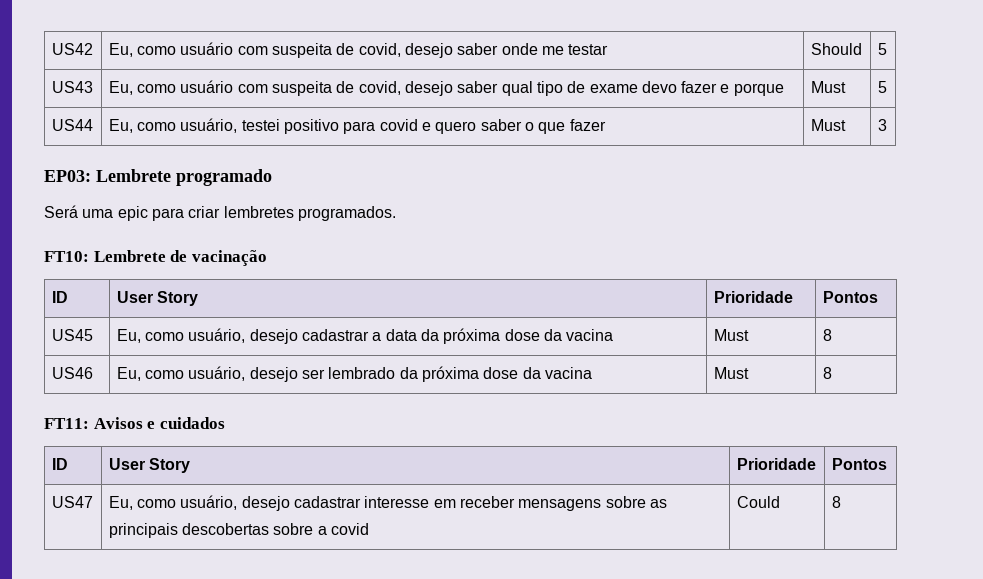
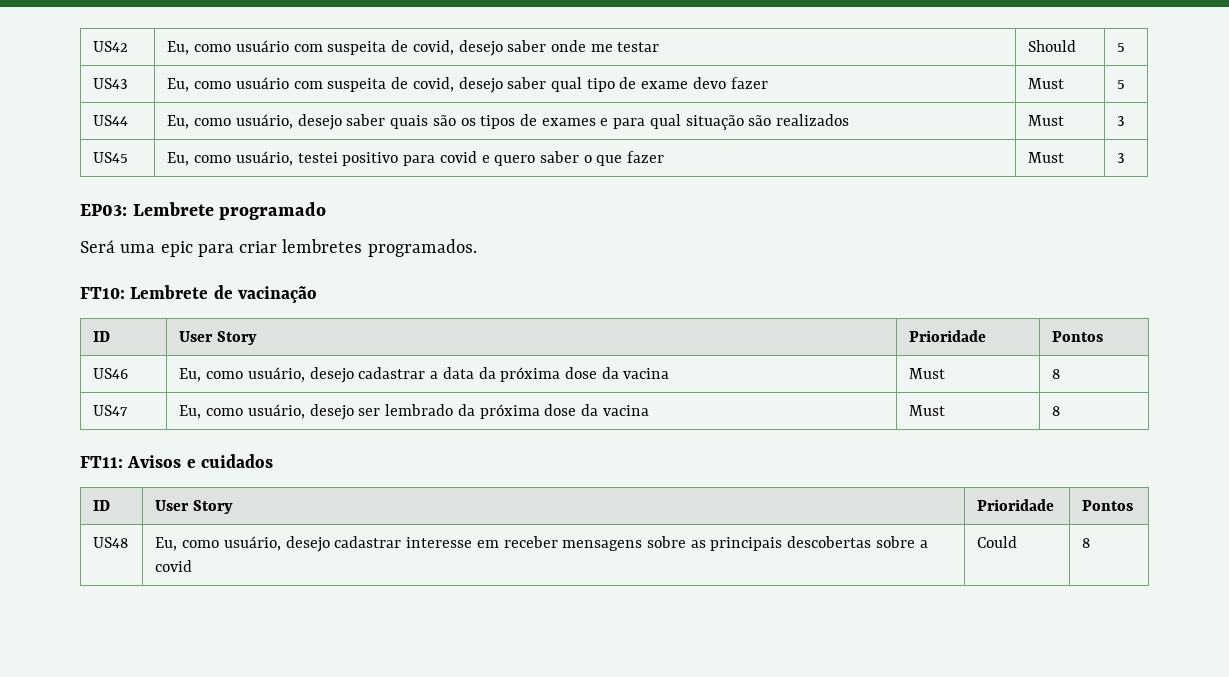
[720,83,784,96] e porque -> (768, 83) none
(93, 125) none -> [167,114,850,130] [1028,115,1065,126] [1117,116,1126,126] [93,152,129,163] | Eu, como usuário, desejo saber quais são os tipos de exames e para qual situação são realizados | Must | 3 // US45
[51,329,93,341] US45 -> [93,368,129,379] US46
[51,367,93,379] US46 -> [93,405,129,416] US47
[51,496,93,508] US47 -> [93,537,129,548] US48

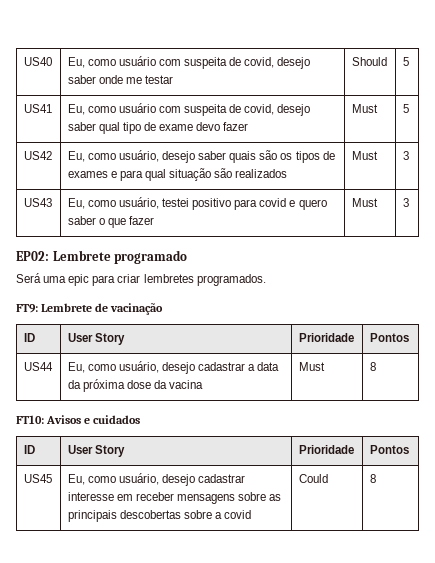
[93,41,129,52] US42 -> [23,57,52,66] US40
[93,78,129,89] US43 -> [23,104,52,113] US41
[93,115,129,126] US44 -> [23,151,52,160] US42
[93,152,129,163] US45 -> [23,198,52,207] US43
[80,204,127,216] EP03: -> [16,251,49,261] EP02:
[80,287,125,299] FT10: -> [16,304,38,313] FT9:
[93,368,129,379] US46 -> [23,362,53,371] US44
[93,405,129,416] [179,404,649,420] [909,405,946,416] [1052,406,1061,416] [80,456,123,468] // US47 | Eu, como usuário, desejo ser lembrado da próxima dose da vacina | Must | 8 // FT11: -> [16,415,44,424] // FT10:
[93,537,129,548] US48 -> [23,474,52,483] US45

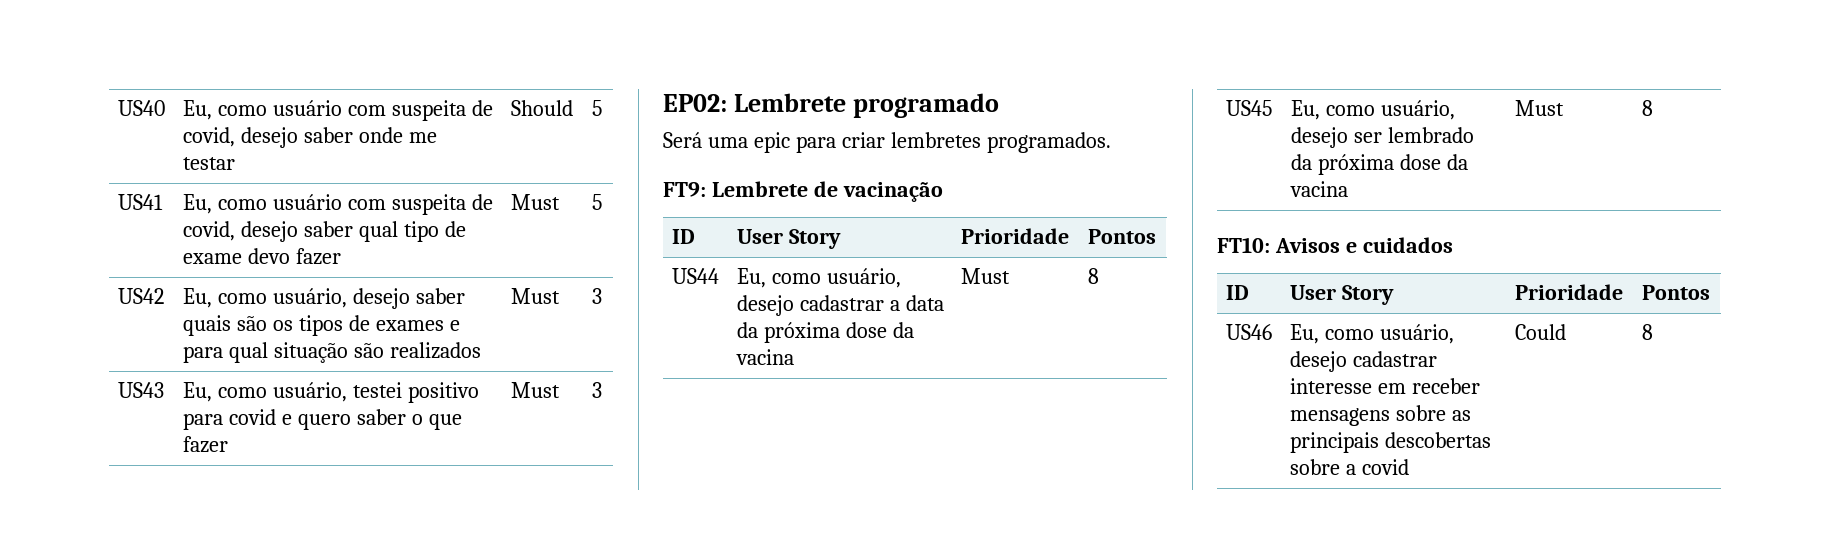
(376, 366) none -> [1225,100,1272,116] [1290,100,1455,120] [1290,127,1474,148] [1290,154,1468,175] [1289,181,1348,197] [1514,100,1564,116] [1641,100,1653,116] // US45 | Eu, como usuário, desejo ser lembrado da próxima dose da vacina | Must | 8
[23,474,52,483] US45 -> [1225,324,1272,340] US46

